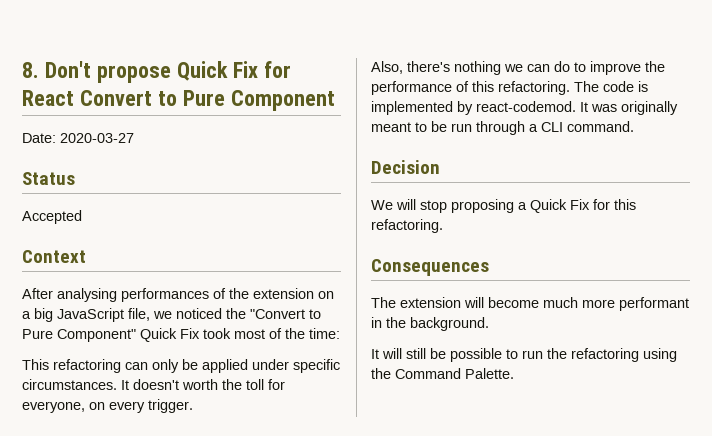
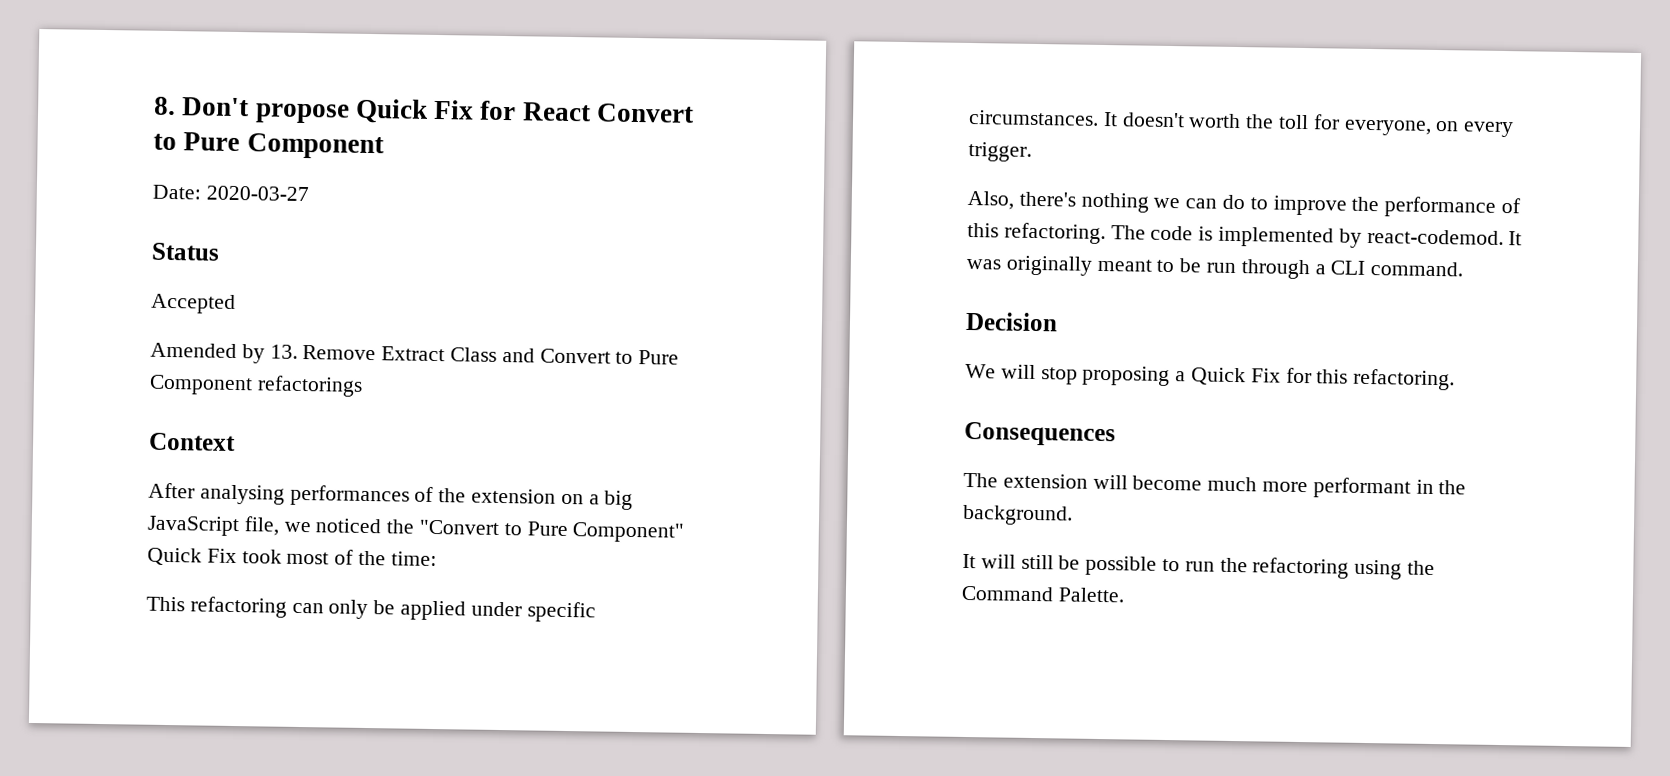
(82, 217) none -> [150,342,680,365] [149,374,363,397] // Amended by 13. Remove Extract Class and Convert to Pure Component refactorings

